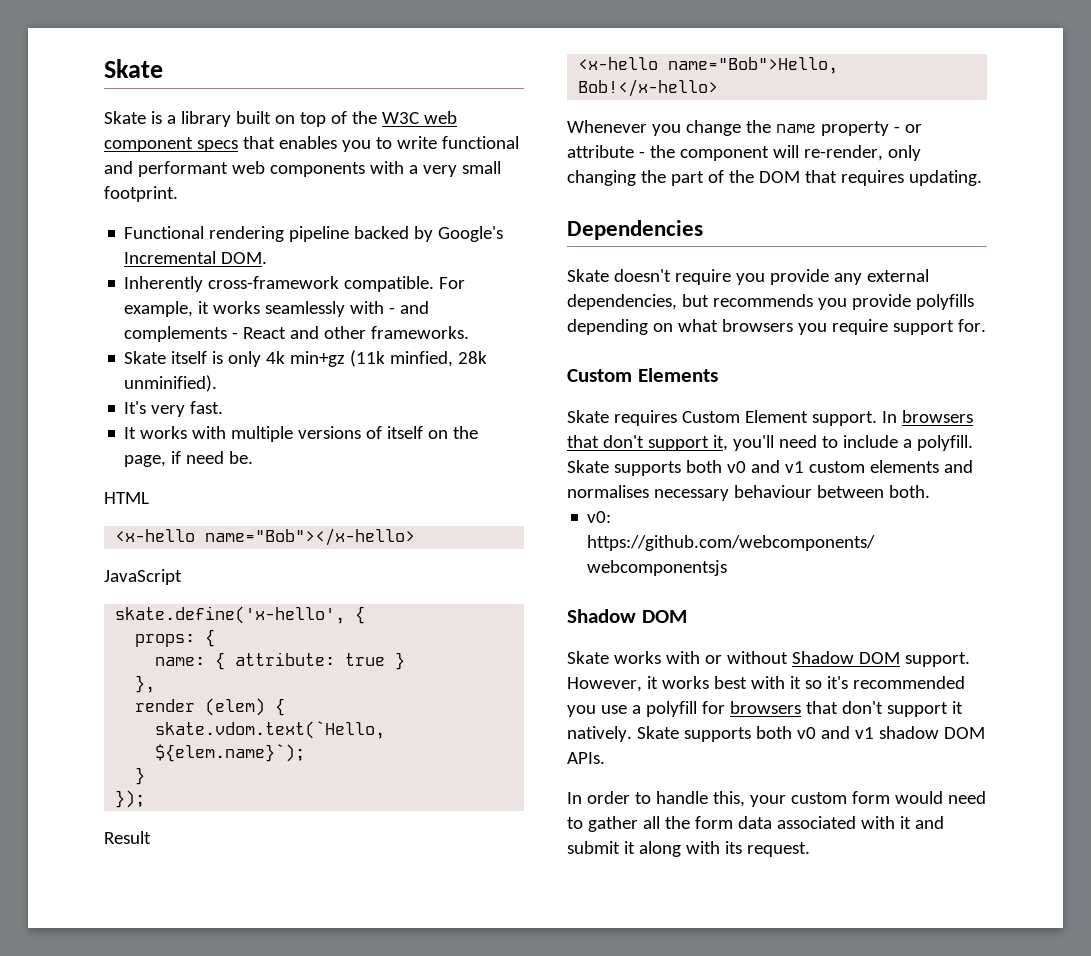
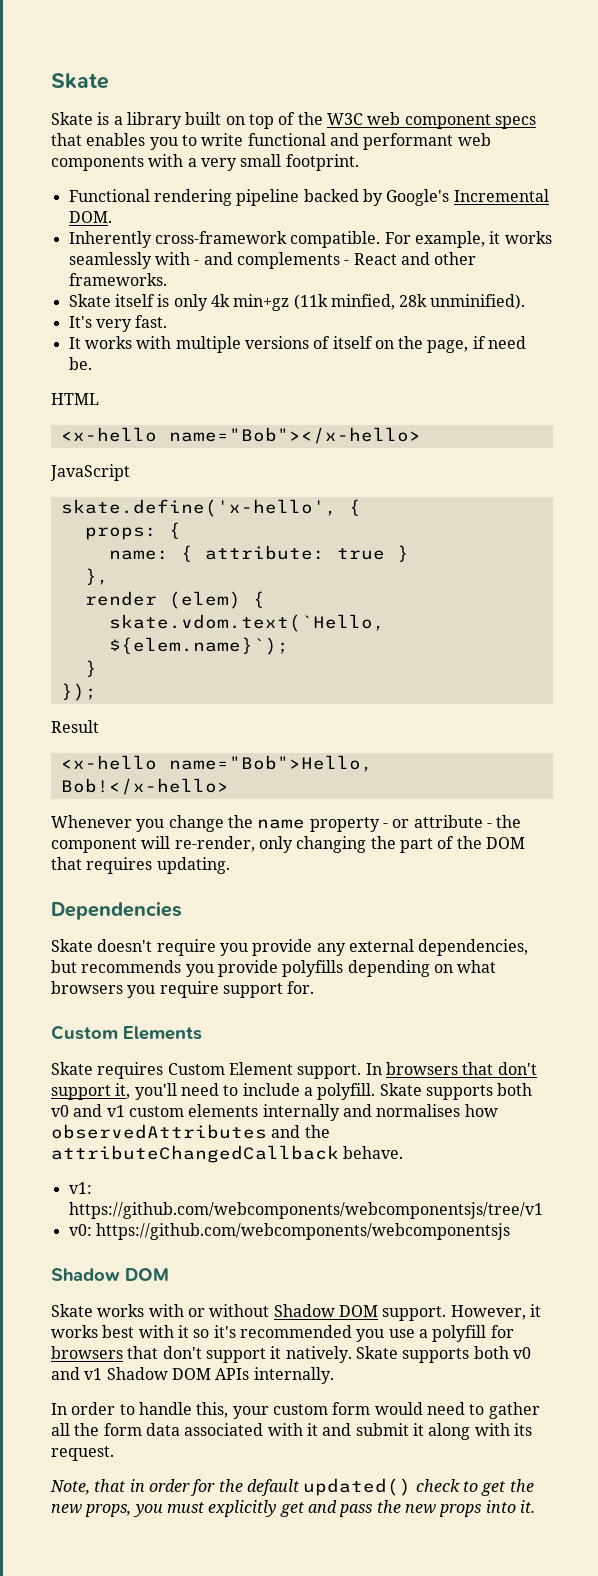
(939, 466) none -> [262,1104,340,1121] internally
[653,485,930,501] necessary behaviour between both. -> [464,1104,498,1117] [51,1124,330,1139] [51,1145,404,1163] [68,1182,92,1194] [68,1202,543,1219] how observedAttributes and the attributeChangedCallback behave. // v1: https://github.com/webcomponents/webcomponentsjs/tree/v1
[878,726,985,739] [567,752,605,764] shadow DOM APIs. -> [106,1367,334,1384] Shadow DOM APIs internally.
(810, 849) none -> [50,1478,534,1496] [51,1500,535,1517] // Note, that in order for the default updated() check to get the new props, you must explicitly get and pass the new props into it.

